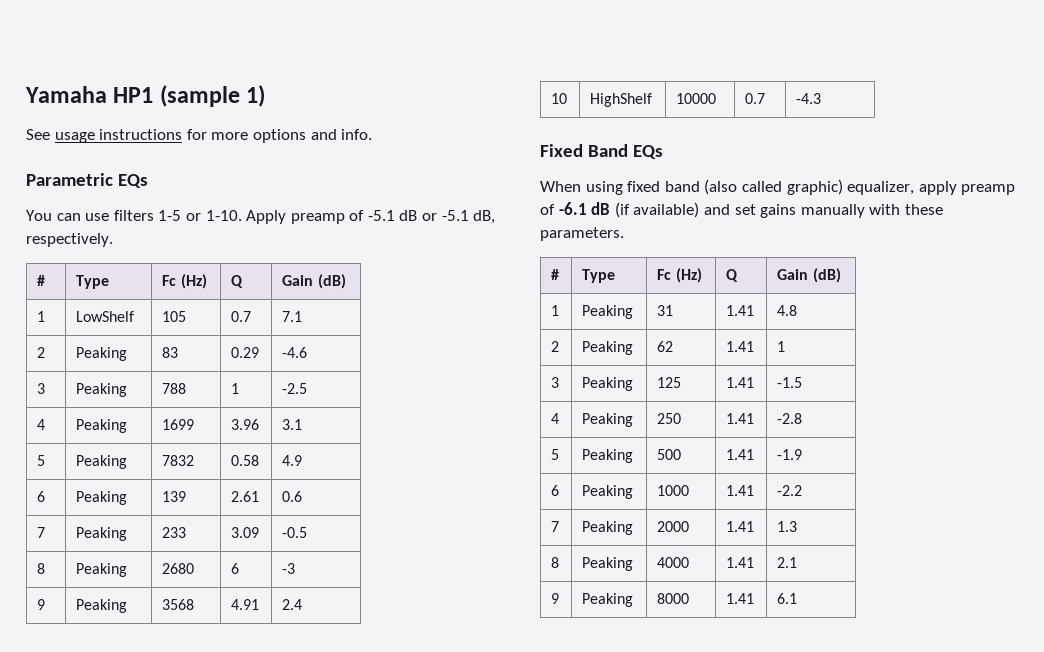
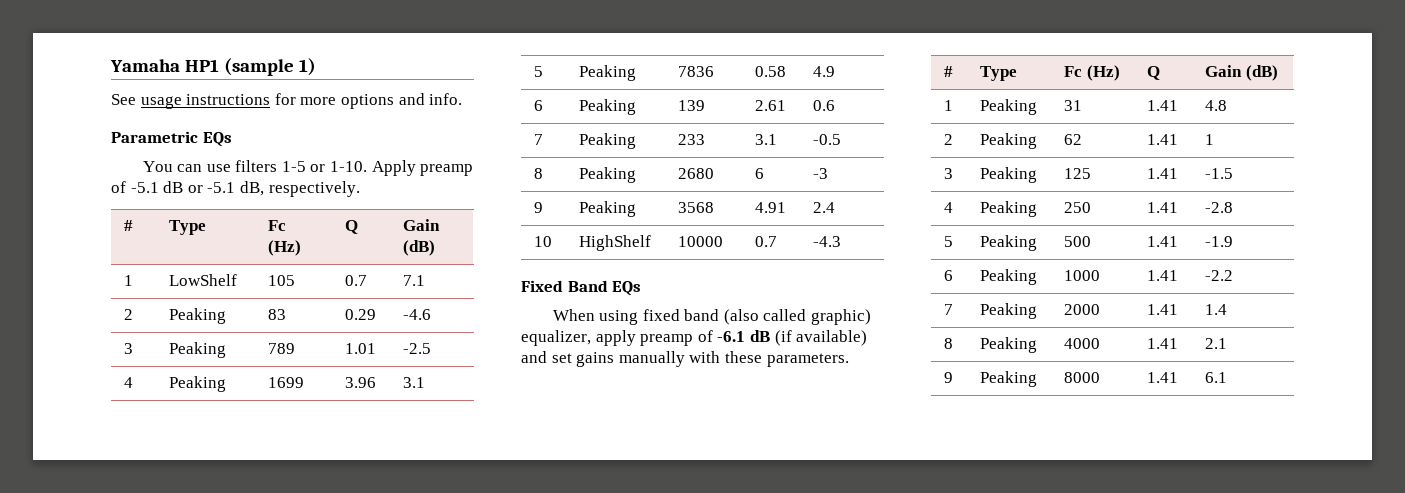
[162,383,187,394] [231,383,240,394] 788 | 1 -> [268,343,296,354] [345,343,377,354] 789 | 1.01
[162,455,195,466] 7832 -> [678,66,715,77] 7836
[231,527,260,538] 3.09 -> [755,134,778,145] 3.1
[777,521,798,532] 1.3 -> [1205,304,1228,315] 1.4

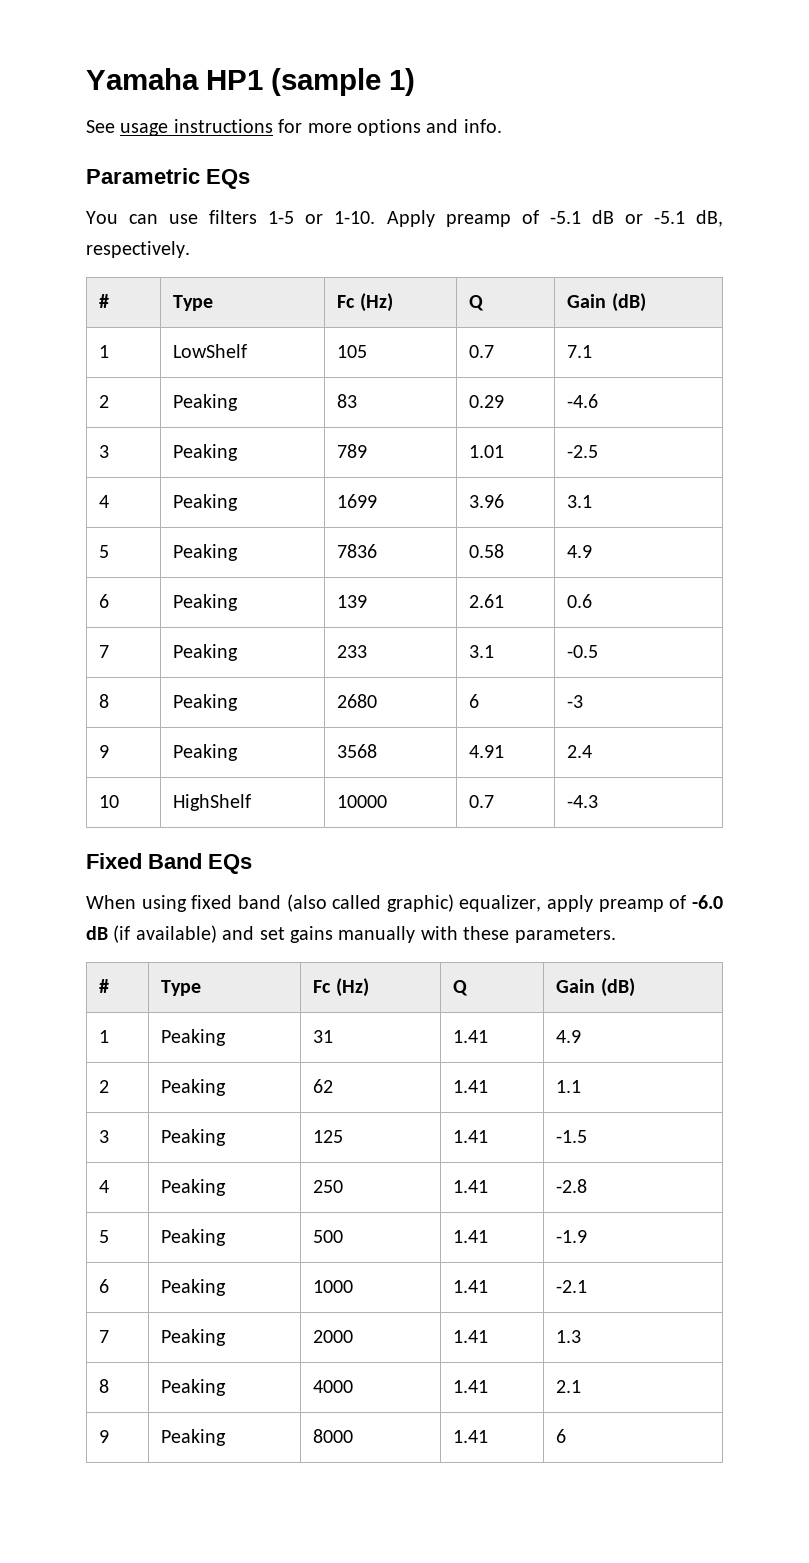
[717,331,746,342] -6.1 -> [691,895,723,909] -6.0
[1205,100,1228,111] 4.8 -> [556,1030,582,1043] 4.9
[1205,134,1215,145] 1 -> [556,1080,582,1093] 1.1
[1205,270,1234,281] -2.2 -> [556,1280,588,1293] -2.1
[1205,304,1228,315] 1.4 -> [556,1330,582,1343] 1.3
[1205,372,1228,383] 6.1 -> [556,1429,567,1443] 6

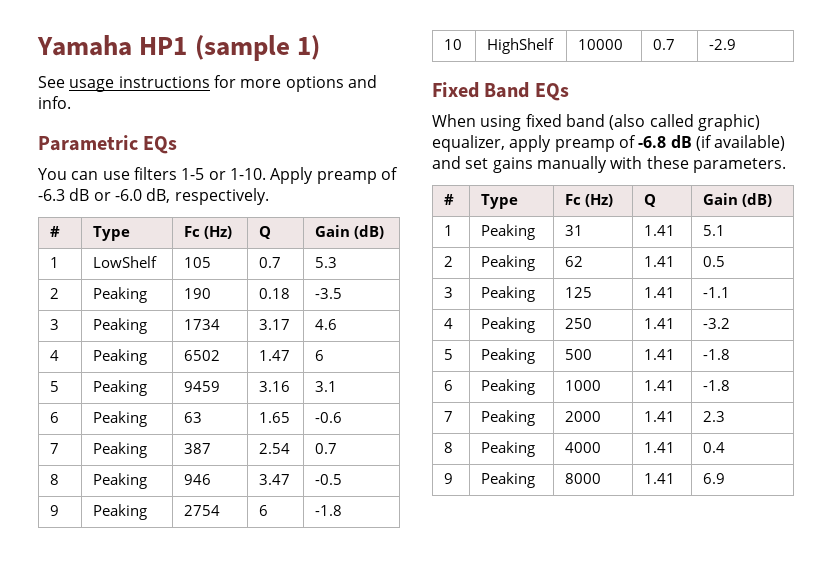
[549,211,581,224] -5.1 -> [38,189,65,201] -6.3
[653,211,685,224] -5.1 -> [114,189,142,201] -6.0
[567,345,593,358] [99,395,110,408] [173,394,239,411] [337,394,358,408] [469,395,505,408] [567,394,599,408] [99,445,110,458] [173,444,239,461] [337,444,368,458] [469,445,505,458] [567,445,599,458] [99,495,110,508] [173,494,239,511] [337,494,378,508] [469,494,505,508] [567,495,593,508] [99,545,110,558] [173,544,239,561] [337,544,378,558] [469,544,505,558] [567,545,593,558] [99,594,110,608] [173,594,239,611] [337,595,368,608] [469,594,505,608] [567,594,593,608] [99,645,110,658] [173,644,239,661] [337,645,368,658] [469,645,495,658] [567,645,599,658] [99,694,110,708] [173,694,239,711] [337,694,378,708] [469,694,480,708] [567,695,584,708] [99,745,110,758] [173,744,239,761] [337,744,378,758] [469,745,505,758] [567,745,593,758] 7.1 // 2 | Peaking | 83 | 0.29 | -4.6 // 3 | Peaking | 789 | 1.01 | -2.5 // 4 | Peaking | 1699 | 3.96 | 3.1 // 5 | Peaking | 7836 | 0.58 | 4.9 // 6 | Peaking | 139 | 2.61 | 0.6 // 7 | Peaking | 233 | 3.1 | -0.5 // 8 | Peaking | 2680 | 6 | -3 // 9 | Peaking | 3568 | 4.91 | 2.4 -> [314,257,337,268] [49,288,59,299] [92,287,147,303] [183,288,211,299] [258,288,290,299] [314,288,342,299] [49,319,59,330] [92,318,147,334] [183,319,220,330] [258,319,290,330] [314,319,337,330] [49,350,59,361] [92,349,147,365] [183,350,220,361] [258,350,290,361] [314,350,324,361] [49,381,59,392] [92,380,147,396] [183,381,220,392] [258,381,290,392] [314,381,337,392] [49,412,59,423] [92,411,147,427] [183,412,202,423] [258,412,290,423] [314,412,342,423] [49,443,59,454] [92,442,147,458] [183,443,211,454] [258,443,290,454] [314,443,337,454] [49,474,59,485] [92,473,147,489] [183,474,211,485] [258,474,290,485] [314,474,342,485] [49,505,59,516] [92,504,147,520] [183,505,220,516] [258,505,268,516] [314,505,342,516] 5.3 // 2 | Peaking | 190 | 0.18 | -3.5 // 3 | Peaking | 1734 | 3.17 | 4.6 // 4 | Peaking | 6502 | 1.47 | 6 // 5 | Peaking | 9459 | 3.16 | 3.1 // 6 | Peaking | 63 | 1.65 | -0.6 // 7 | Peaking | 387 | 2.54 | 0.7 // 8 | Peaking | 946 | 3.47 | -0.5 // 9 | Peaking | 2754 | 6 | -1.8
[567,795,599,808] -4.3 -> [708,39,736,50] -2.9
[691,895,723,909] -6.0 -> [638,136,667,148] -6.8
[556,1030,582,1043] 4.9 -> [702,225,725,236] 5.1
[556,1080,582,1093] 1.1 -> [702,256,725,267] 0.5
[556,1130,588,1143] -1.5 -> [702,287,730,298] -1.1
[556,1179,588,1193] -2.8 -> [702,318,730,329] -3.2
[556,1230,588,1243] -1.9 -> [702,349,730,360] -1.8
[556,1280,588,1293] -2.1 -> [702,380,730,391] -1.8
[556,1330,582,1343] 1.3 -> [702,411,725,422] 2.3
[556,1380,582,1393] 2.1 -> [702,442,725,453] 0.4
[556,1429,567,1443] 6 -> [702,473,725,484] 6.9

